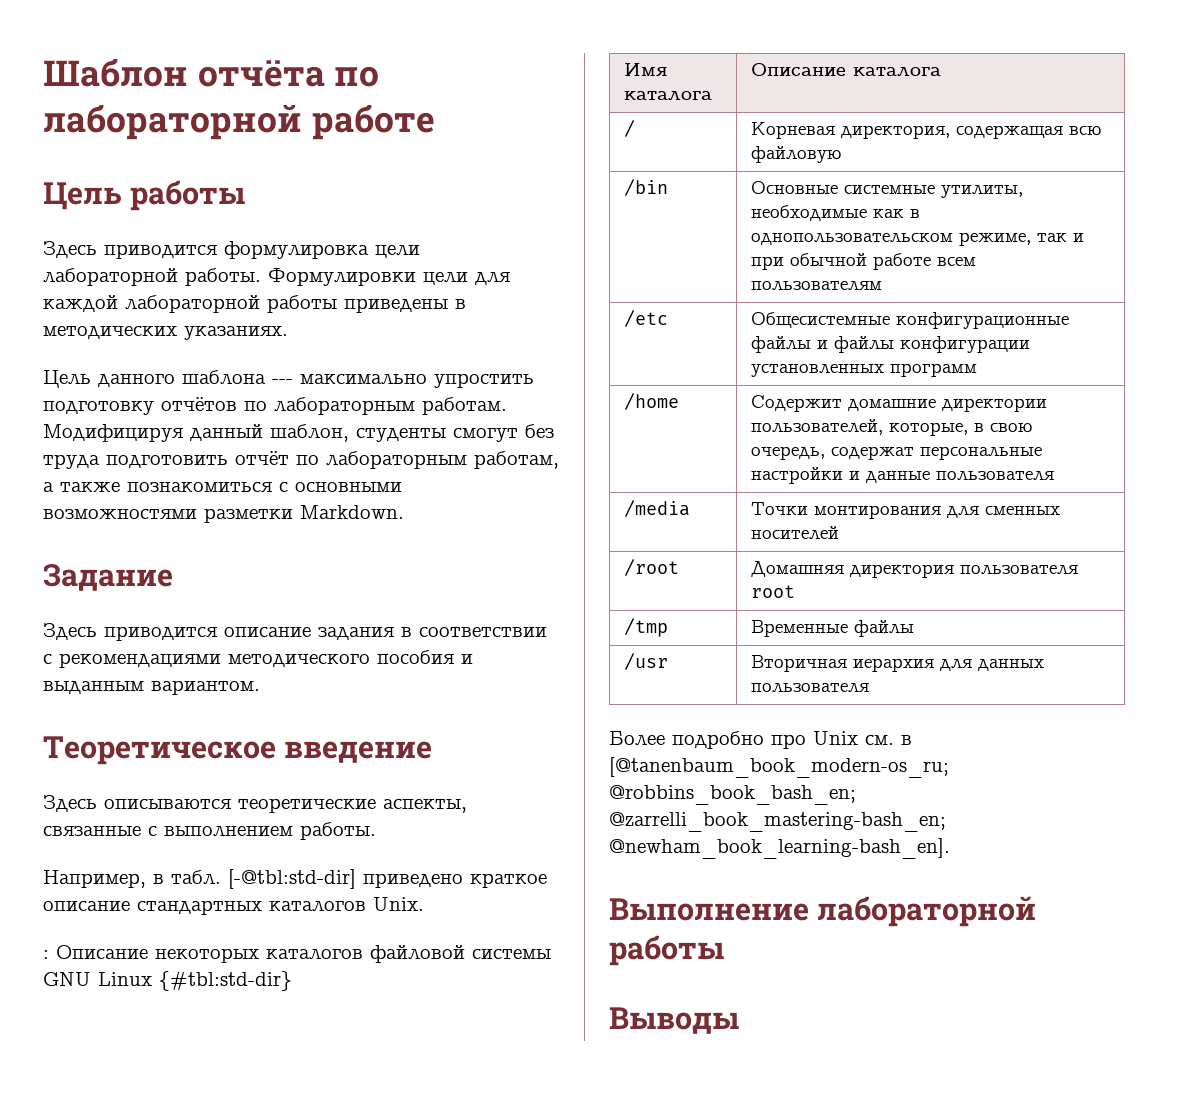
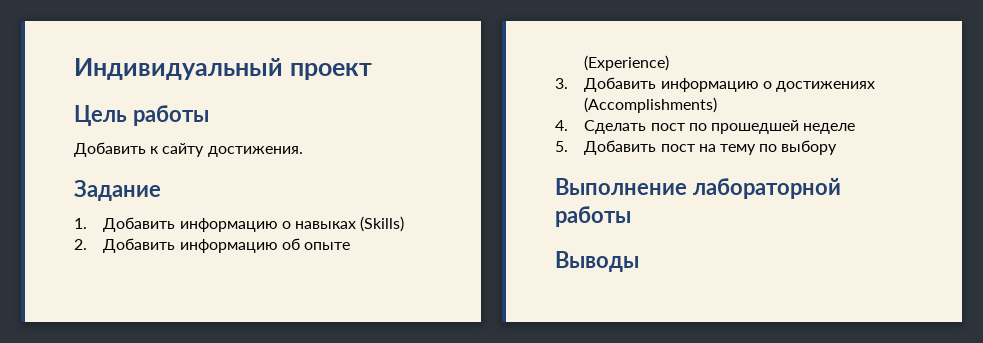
[43,59,380,87] [43,104,435,140] [43,180,246,211] [43,241,420,259] [43,268,510,286] [43,295,466,313] [43,326,288,340] [43,370,534,388] [43,397,507,415] [43,424,554,442] [43,451,559,469] [43,482,402,492] [43,505,404,523] [43,564,173,591] [43,623,547,641] [43,650,473,668] [43,680,260,695] [43,736,433,765] [43,795,467,813] [43,822,376,840] [43,869,547,889] [43,897,424,915] [43,945,551,963] [43,971,292,991] [624,63,669,76] [624,91,713,101] [751,63,942,77] [624,120,636,137] [751,122,1102,139] [751,146,842,163] [624,179,669,196] [751,181,1024,198] [751,205,921,221] [751,232,1085,246] [751,253,977,270] [751,281,883,291] [624,310,669,327] [751,312,1070,329] [751,336,1031,353] [751,363,978,377] [624,393,680,410] [751,395,1048,412] [751,419,1033,436] [751,446,1043,460] [751,467,1055,484] [624,500,691,517] [751,502,1061,519] [751,526,840,540] [624,559,680,576] [751,561,1079,578] [751,585,796,598] [624,618,669,637] [751,620,915,637] [624,653,669,670] [751,655,1045,672] [751,683,870,693] [609,731,912,749] [609,757,949,778] [609,785,856,805] [609,812,946,832] [609,838,950,859] Шаблон отчёта по лабораторной работе // Цель работы // Здесь приводится формулировка цели лабораторной работы. Формулировки цели для каждой лабораторной работы приведены в методических указаниях. // Цель данного шаблона --- максимально упростить подготовку отчётов по лабораторным работам. Модифицируя данный шаблон, студенты смогут без труда подготовить отчёт по лабораторным работам, а также познакомиться с основными возможностями разметки Markdown. // Задание // Здесь приводится описание задания в соответствии с рекомендациями методического пособия и выданным вариантом. // Теоретическое введение // Здесь описываются теоретические аспекты, связанные с выполнением работы. // Например, в табл. [-@tbl:std-dir] приведено краткое описание стандартных каталогов Unix. // : Описание некоторых каталогов файловой системы GNU Linux {#tbl:std-dir} // Имя каталога | Описание каталога // / | Корневая директория, содержащая всю файловую // /bin | Основные системные утилиты, необходимые как в однопользовательском режиме, так и при обычной работе всем пользователям // /etc | Общесистемные конфигурационные файлы и файлы конфигурации установленных программ // /home | Содержит домашние директории пользователей, которые, в свою очередь, содержат персональные настройки и данные пользователя // /media | Точки монтирования для сменных носителей // /root | Домашняя директория пользователя root // /tmp | Временные файлы // /usr | Вторичная иерархия для данных пользователя // Более подробно про Unix см. в [@tanenbaum_book_modern-os_ru; @robbins_book_bash_en; @zarrelli_book_mastering-bash_en; @newham_book_learning-bash_en]. -> [74,58,372,80] [74,105,209,126] [74,142,303,157] [74,180,161,201] [74,216,405,232] [74,238,351,253] [584,55,670,71] [555,77,876,92] [584,97,718,113] [555,120,856,134] [555,140,838,155] Индивидуальный проект // Цель работы // Добавить к сайту достижения. // Задание // 1. Добавить информацию о навыках (Skills) // 2. Добавить информацию об опыте (Experience) // 3. Добавить информацию о достижениях (Accomplishments) // 4. Сделать пост по прошедшей неделе // 5. Добавить пост на тему по выбору

